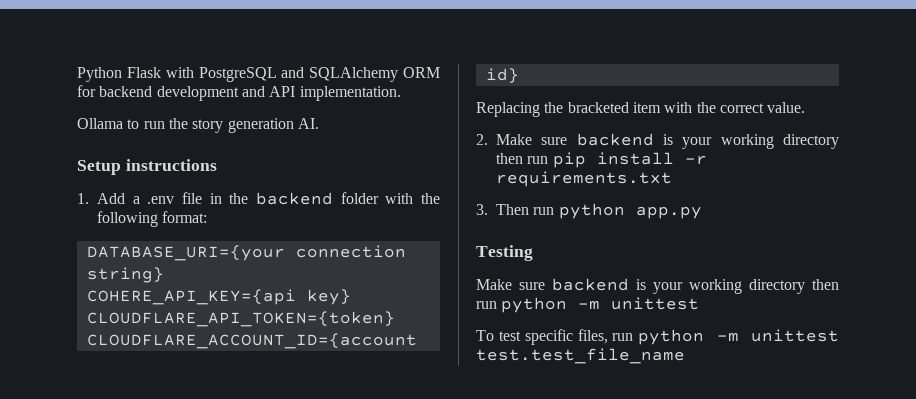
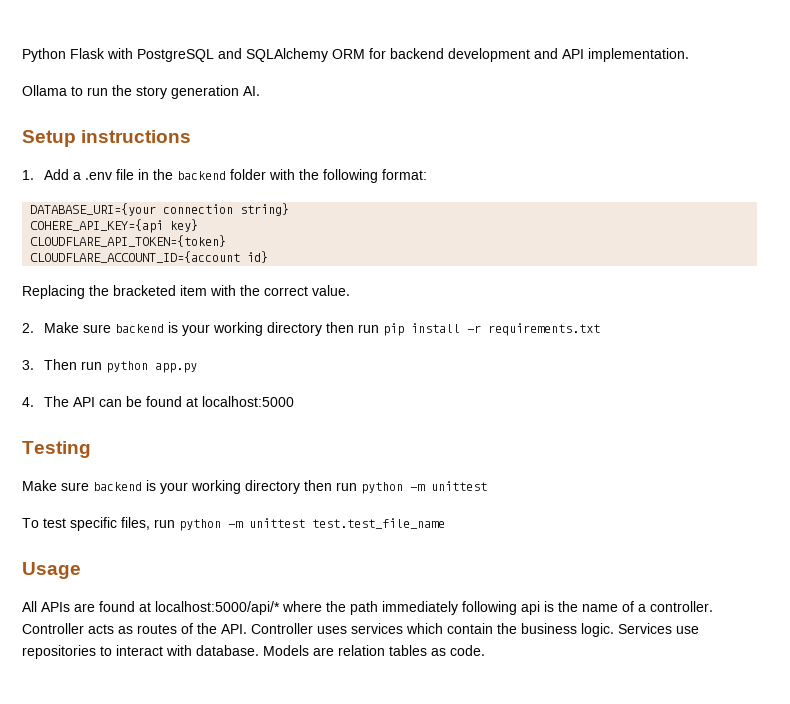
(702, 212) none -> [22,396,295,407] // 4. The API can be found at localhost:5000
(685, 356) none -> [22,562,81,579] [22,601,713,615] [22,623,699,637] [22,645,485,659] // Usage // All APIs are found at localhost:5000/api/* where the path immediately following api is the name of a controller. Controller acts as routes of the API. Controller uses services which contain the business logic. Services use repositories to interact with database. Models are relation tables as code.

